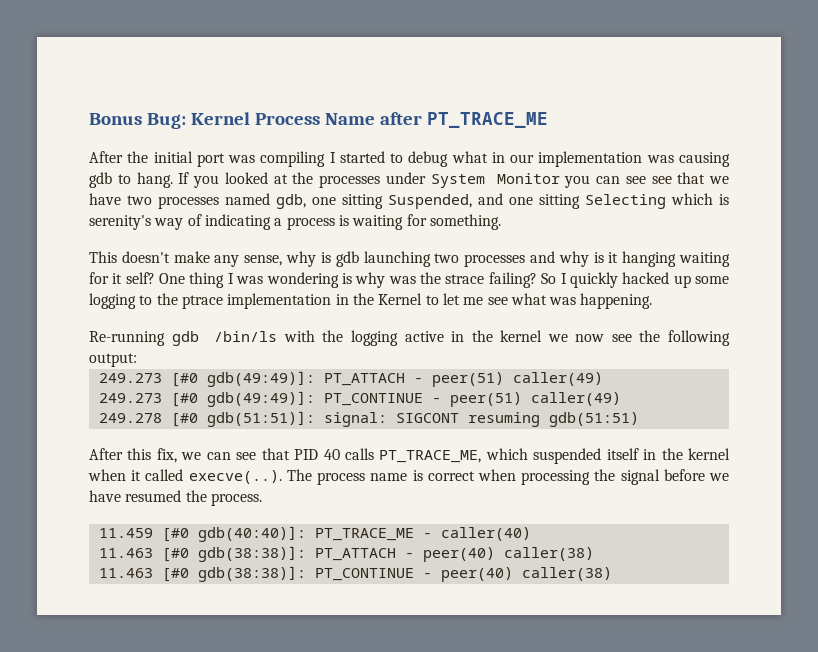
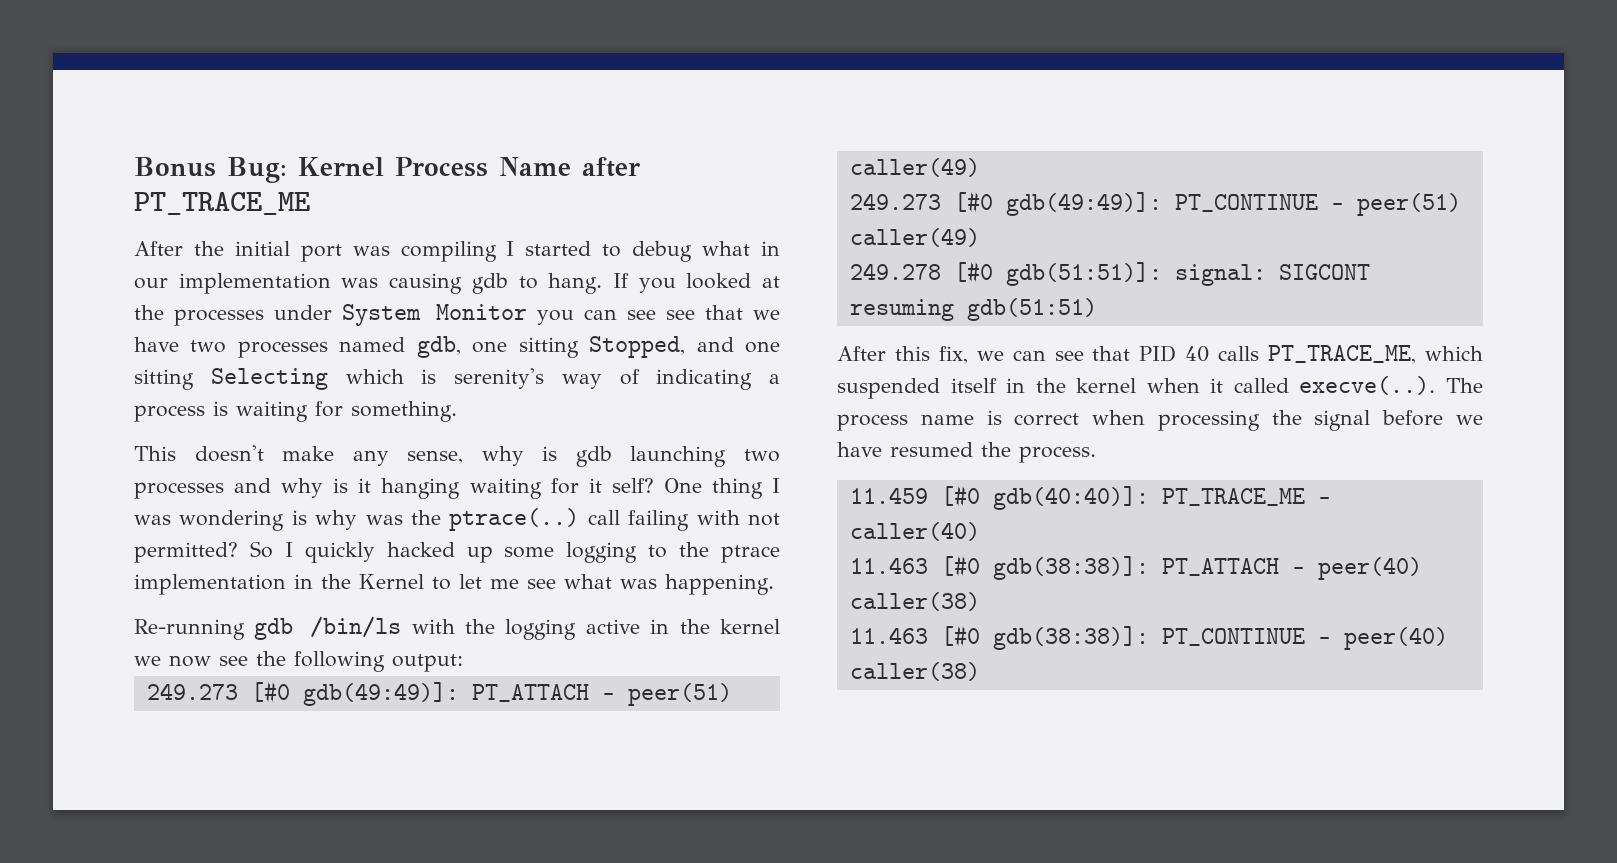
[388,194,472,209] Suspended, -> [589,336,686,358] Stopped,
[445,272,537,288] strace failing? -> [449,508,780,531] [134,542,238,563] ptrace(..) call failing with not permitted?

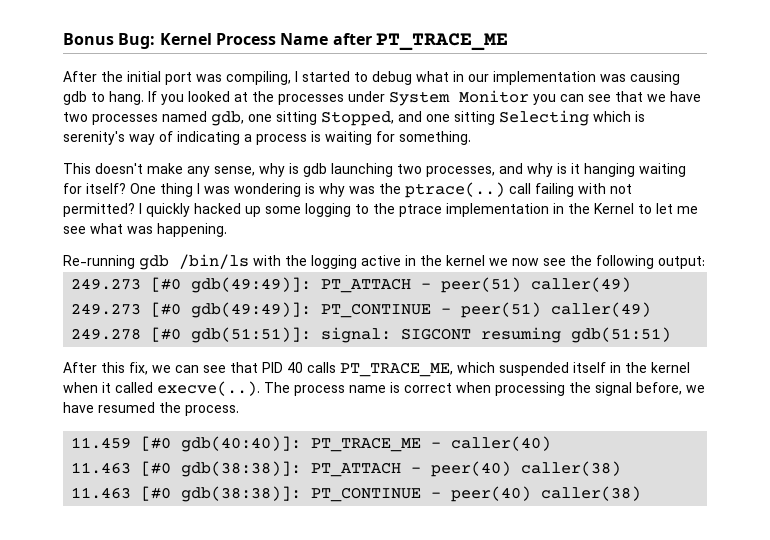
[400,241,497,262] compiling -> [226,71,291,85] compiling,
[666,310,696,320] see -> (611, 98) none
[134,482,224,499] processes -> [426,166,495,177] processes,
[588,478,654,493] it self? -> [86,183,126,194] itself?
[249,541,273,558] So -> (135, 210) none
[1382,410,1444,426] before -> [636,382,682,395] before,

